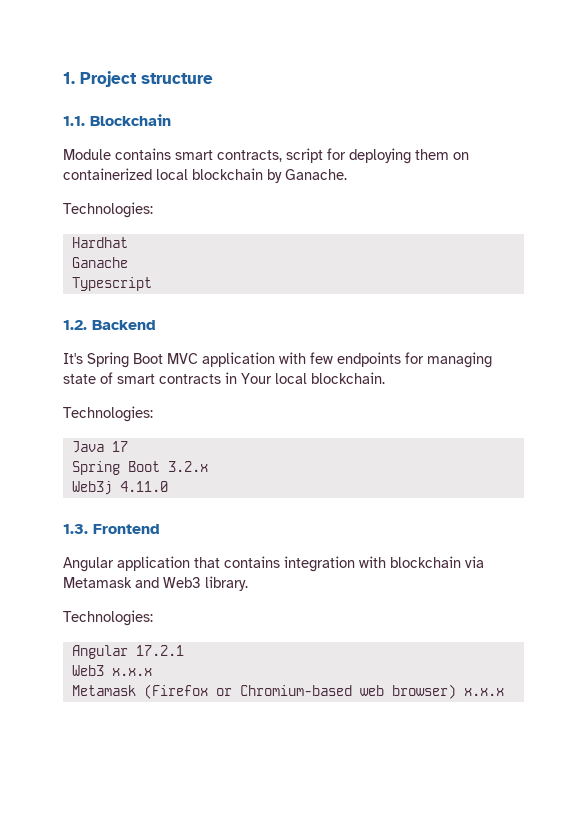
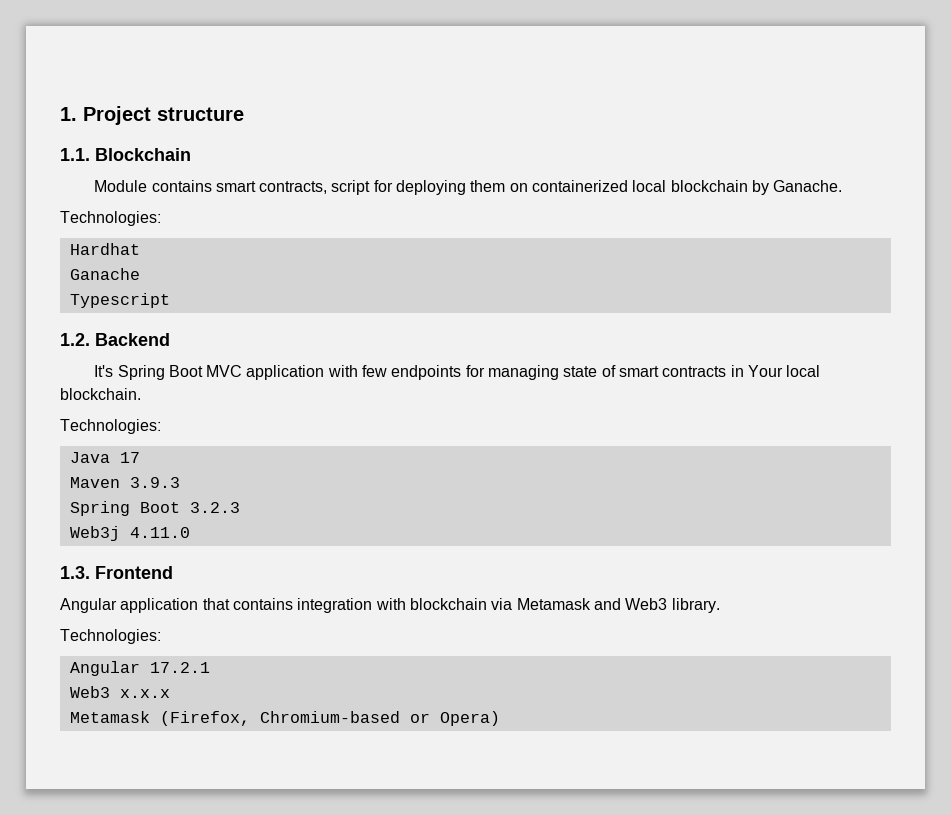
[71,461,208,475] // Spring Boot 3.2.x -> [69,477,180,488] [69,501,240,516] // Maven 3.9.3 // Spring Boot 3.2.3
[143,684,504,699] (Firefox or Chromium-based web browser) x.x.x -> [159,711,500,726] (Firefox, Chromium-based or Opera)

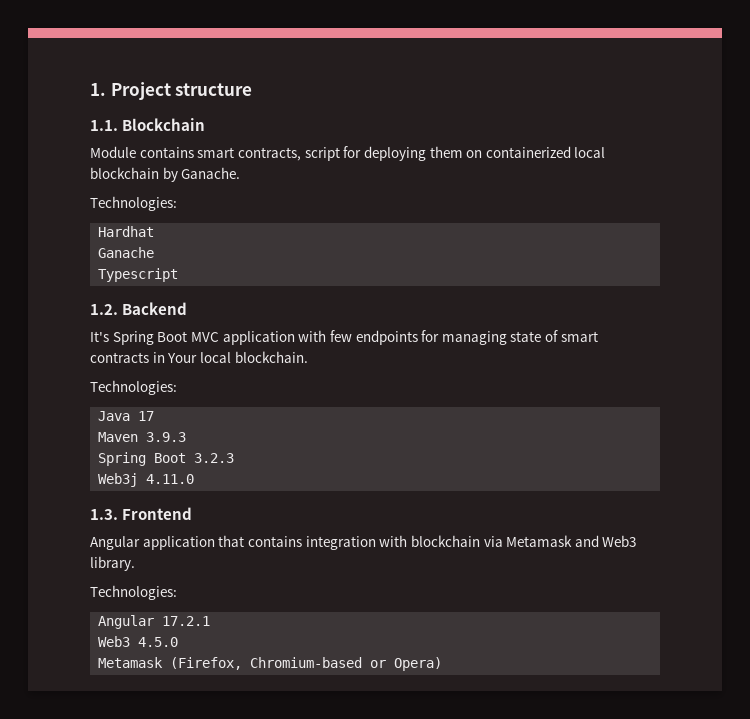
[119,689,170,698] x.x.x -> [138,637,179,647] 4.5.0

